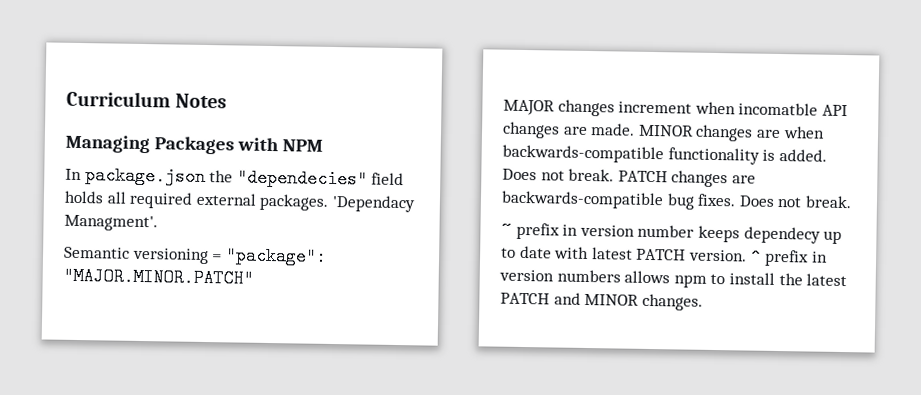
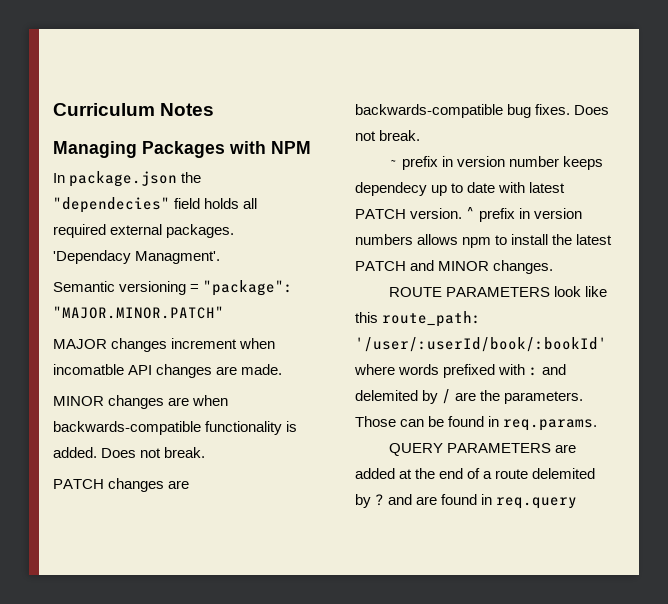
(636, 129) none -> (283, 369) //
(615, 175) none -> (206, 452) //
(703, 302) none -> [388,286,607,297] [355,311,482,327] [355,337,607,352] [354,364,567,378] [355,389,584,404] [355,416,598,431] [388,443,576,456] [355,468,596,479] [355,494,578,509] // ROUTE PARAMETERS look like this route_path: '/user/:userId/book/:bookId' where words prefixed with : and delemited by / are the parameters. Those can be found in req.params. // QUERY PARAMETERS are added at the end of a route delemited by ? and are found in req.query

